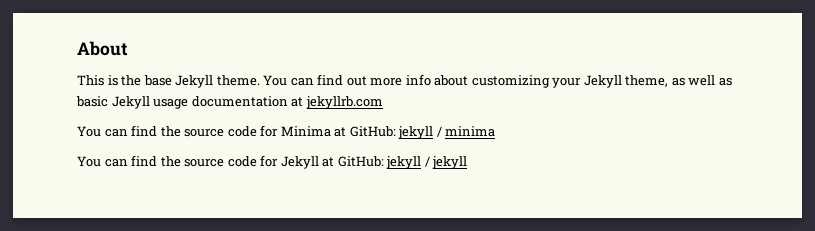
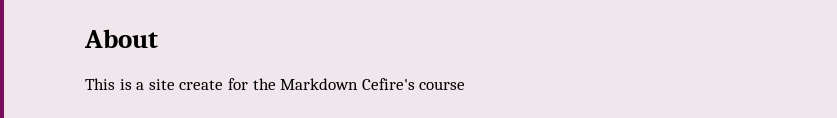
[121,74,732,88] [76,96,383,109] [77,125,496,139] [77,155,468,169] the base Jekyll theme. You can find out more info about customizing your Jekyll theme, as well as basic Jekyll usage documentation at jekyllrb.com // You can find the source code for Minima at GitHub: jekyll / minima // You can find the source code for Jekyll at GitHub: jekyll / jekyll -> [136,78,466,90] a site create for the Markdown Cefire's course

